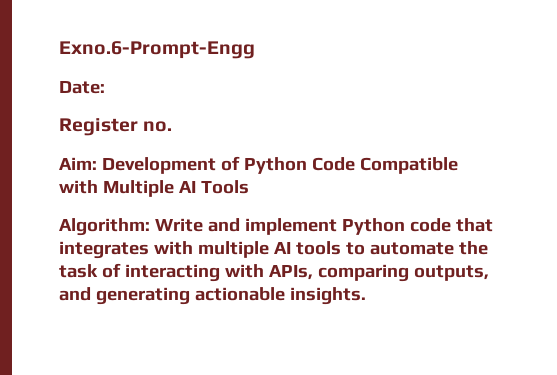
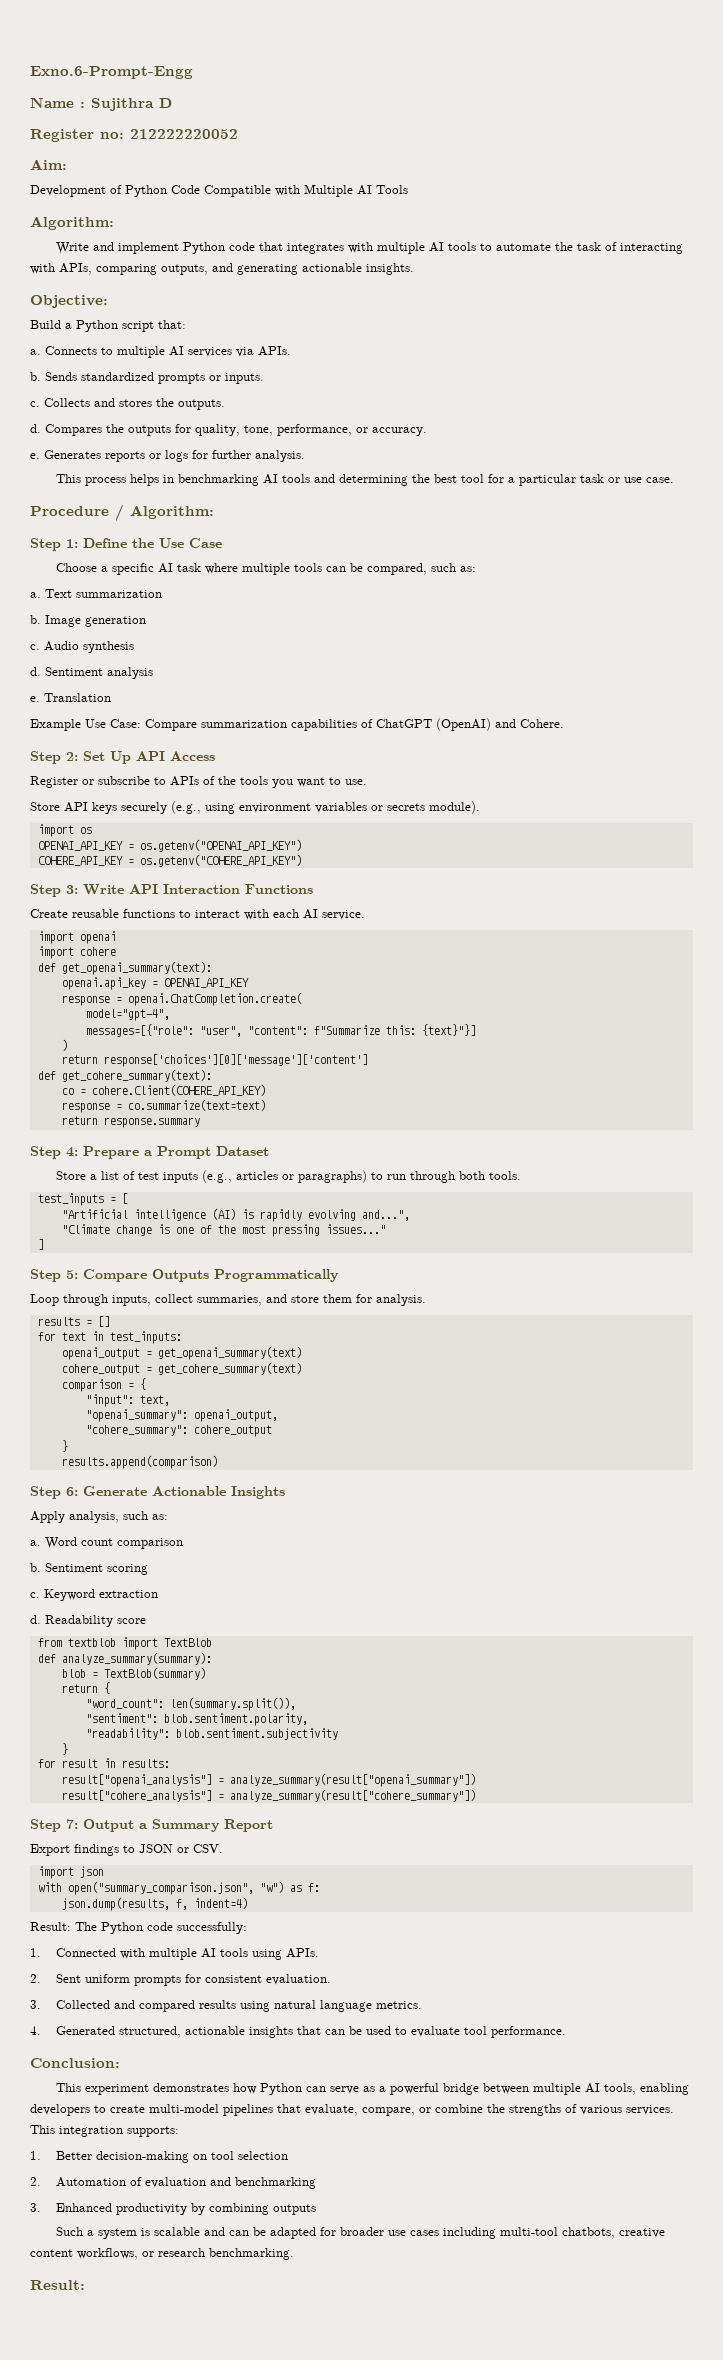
[59,81,105,94] [59,118,173,136] Date: // Register no. -> [30,97,172,111] [30,129,238,142] Name : Sujithra D // Register no: 212222220052
(97, 163) none -> (67, 164) //
(150, 227) none -> (114, 223) //
(366, 296) none -> [30,295,108,308] [30,320,186,332] [30,346,291,358] [30,372,264,384] [30,398,225,410] [30,424,427,436] [30,450,305,462] [55,474,674,486] [30,504,214,521] [30,538,222,551] [55,563,476,575] [30,589,162,598] [30,615,146,627] [30,641,134,653] [30,667,153,679] [30,693,111,702] [30,718,564,731] [30,751,215,764] [30,776,367,788] [30,801,480,814] [37,824,92,837] [37,839,302,852] [37,854,302,867] [30,884,313,897] [30,909,365,920] [37,931,116,944] [37,946,116,959] [37,961,212,975] [61,977,249,990] [61,992,302,1006] [85,1009,170,1021] [85,1024,476,1037] [61,1039,68,1051] [61,1054,368,1067] [37,1069,212,1082] [61,1084,266,1096] [61,1099,266,1113] [61,1116,200,1128] [30,1146,269,1159] [55,1170,521,1183] [37,1193,128,1206] [61,1208,410,1222] [61,1224,386,1237] [37,1239,44,1250] [30,1269,339,1282] [30,1294,426,1306] [37,1316,110,1327] [37,1331,182,1344] [61,1346,302,1360] [61,1362,302,1376] [61,1378,146,1392] [85,1394,170,1407] [85,1409,278,1422] [85,1425,272,1437] [61,1440,68,1452] [61,1455,218,1469] [30,1486,285,1499] [30,1511,168,1523] [30,1537,183,1549] [30,1563,148,1575] [30,1589,158,1601] [30,1615,146,1627] [37,1637,212,1650] [37,1652,212,1665] [61,1667,206,1680] [61,1682,110,1694] [85,1697,296,1711] [85,1713,308,1726] [85,1728,338,1740] [61,1743,68,1755] [37,1758,170,1768] [61,1773,476,1787] [61,1789,476,1802] [30,1819,273,1832] [30,1844,223,1856] [37,1866,104,1879] [37,1881,320,1895] [61,1897,248,1911] [30,1922,247,1934] [30,1948,319,1960] [30,1974,331,1986] [30,2000,422,2012] [30,2026,566,2038] [30,2058,120,2068] [55,2083,689,2095] [30,2104,674,2116] [30,2125,179,2137] [30,2151,288,2163] [30,2177,316,2189] [30,2203,316,2215] [55,2227,665,2239] [30,2248,294,2260] [30,2280,85,2290] // Objective: // Build a Python script that: // a. Connects to multiple AI services via APIs. // b. Sends standardized prompts or inputs. // c. Collects and stores the outputs. // d. Compares the outputs for quality, tone, performance, or accuracy. // e. Generates reports or logs for further analysis. // This process helps in benchmarking AI tools and determining the best tool for a particular task or use case. // Procedure / Algorithm: // Step 1: Define the Use Case // Choose a specific AI task where multiple tools can be compared, such as: // a. Text summarization // b. Image generation // c. Audio synthesis // d. Sentiment analysis // e. Translation // Example Use Case: Compare summarization capabilities of ChatGPT (OpenAI) and Cohere. // Step 2: Set Up API Access // Register or subscribe to APIs of the tools you want to use. // Store API keys securely (e.g., using environment variables or secrets module). // import os // OPENAI_API_KEY = os.getenv("OPENAI_API_KEY") // COHERE_API_KEY = os.getenv("COHERE_API_KEY") // Step 3: Write API Interaction Functions // Create reusable functions to interact with each AI service. // import openai // import cohere // def get_openai_summary(text): // openai.api_key = OPENAI_API_KEY // response = openai.ChatCompletion.create( // model="gpt-4", // messages=[{"role": "user", "content": f"Summarize this: {text}"}] // ) // return response['choices'][0]['message']['content'] // def get_cohere_summary(text): // co = cohere.Client(COHERE_API_KEY) // response = co.summarize(text=text) // return response.summary // Step 4: Prepare a Prompt Dataset // Store a list of test inputs (e.g., articles or paragraphs) to run through both tools. // test_inputs = [ // "Artificial intelligence (AI) is rapidly evolving and...", // "Climate change is one of the most pressing issues..." // ] // Step 5: Compare Outputs Programmatically // Loop through inputs, collect summaries, and store them for analysis. // results = [] // for text in test_inputs: // openai_output = get_openai_summary(text) // cohere_output = get_cohere_summary(text) // comparison = { // "input": text, // "openai_summary": openai_output, // "cohere_summary": cohere_output // } // results.append(comparison) // Step 6: Generate Actionable Insights // Apply analysis, such as: // a. Word count comparison // b. Sentiment scoring // c. Keyword extraction // d. Readability score // from textblob import TextBlob // def analyze_summary(summary): // blob = TextBlob(summary) // return { // "word_count": len(summary.split()), // "sentiment": blob.sentiment.polarity, // "readability": blob.sentiment.subjectivity // } // for result in results: // result["openai_analysis"] = analyze_summary(result["openai_summary"]) // result["cohere_analysis"] = analyze_summary(result["cohere_summary"]) // Step 7: Output a Summary Report // Export findings to JSON or CSV. // import json // with open("summary_comparison.json", "w") as f: // json.dump(results, f, indent=4) // Result: The Python code successfully: // 1. Connected with multiple AI tools using APIs. // 2. Sent uniform prompts for consistent evaluation. // 3. Collected and compared results using natural language metrics. // 4. Generated structured, actionable insights that can be used to evaluate tool performance. // Conclusion: // This experiment demonstrates how Python can serve as a powerful bridge between multiple AI tools, enabling developers to create multi-model pipelines that evaluate, compare, or combine the strengths of various services. This integration supports: // 1. Better decision-making on tool selection // 2. Automation of evaluation and benchmarking // 3. Enhanced productivity by combining outputs // Such a system is scalable and can be adapted for broader use cases including multi-tool chatbots, creative content workflows, or research benchmarking. // Result:

